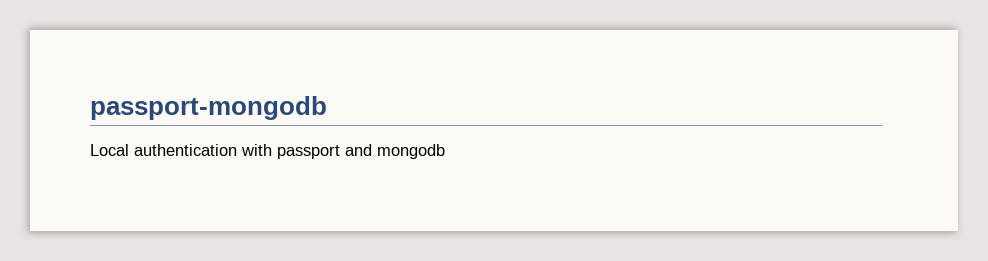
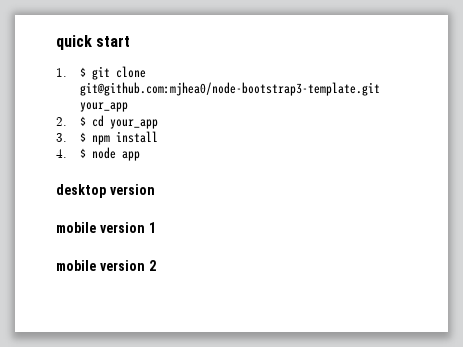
[90,96,327,120] [90,144,445,159] passport-mongodb // Local authentication with passport and mongodb -> [56,35,131,50] [56,66,146,80] [79,82,380,96] [79,102,128,112] [56,115,158,129] [56,131,158,145] [56,147,140,161] [56,184,155,198] [56,222,156,233] [56,260,156,271] quick start // 1. $ git clone git@github.com:mjhea0/node-bootstrap3-template.git your_app // 2. $ cd your_app // 3. $ npm install // 4. $ node app // desktop version // mobile version 1 // mobile version 2

